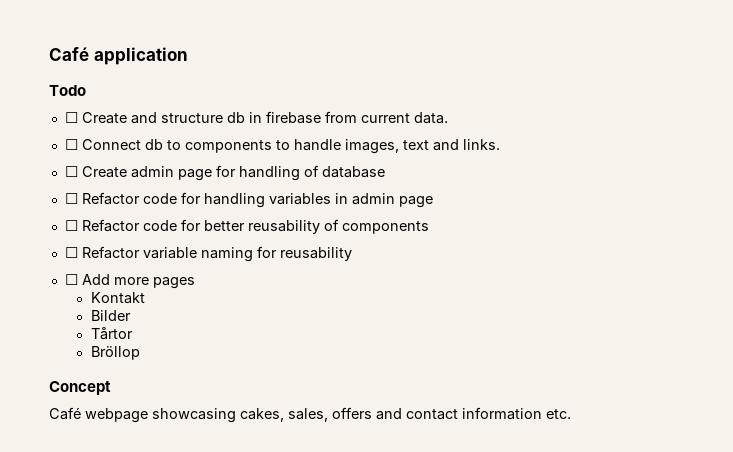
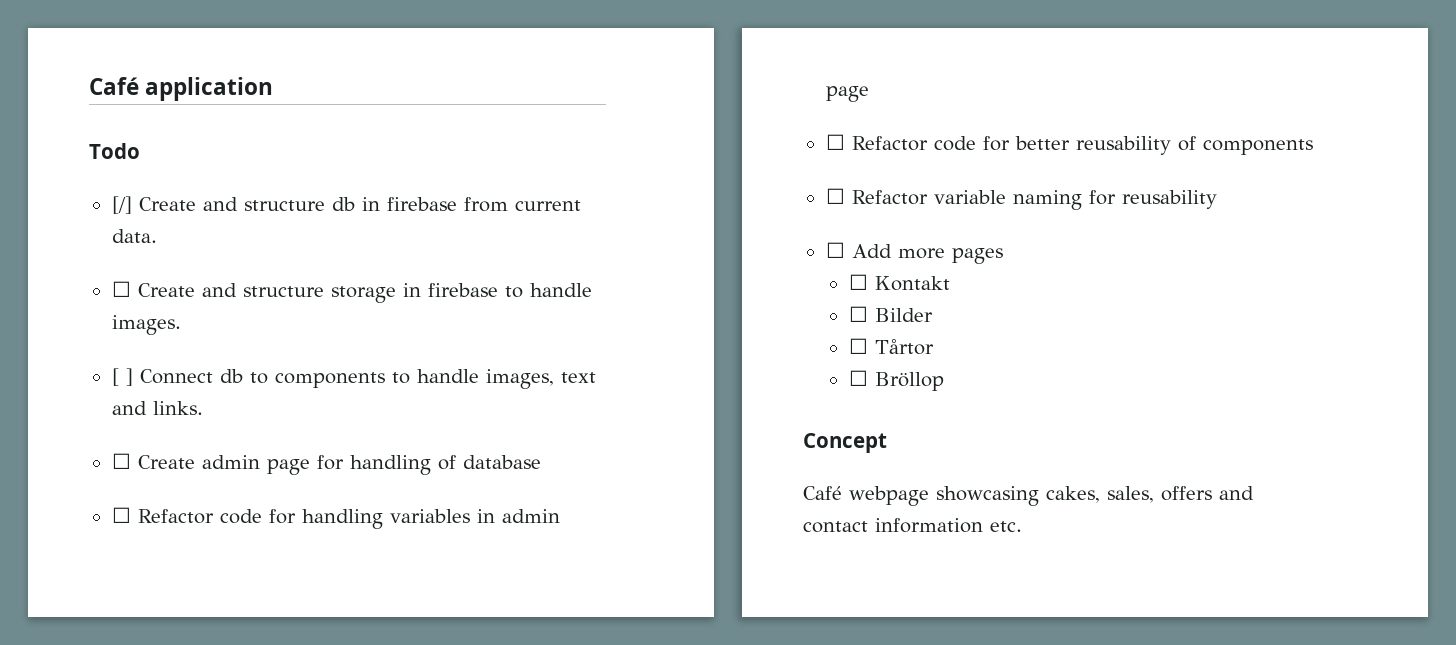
[64,112,78,123] ☐ -> [111,196,132,214] [/]
(78, 144) none -> [137,283,592,303] [111,315,181,335] [111,368,133,386] Create and structure storage in firebase to handle images. // [ ]
(195, 283) none -> [848,274,868,290] ☐
(145, 298) none -> [848,306,868,322] ☐
(131, 315) none -> [848,338,868,354] ☐
(133, 333) none -> [848,370,868,386] ☐

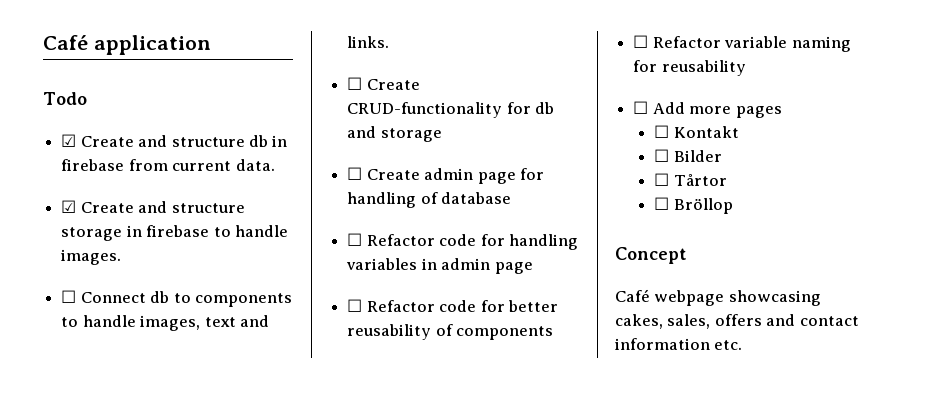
[111,196,132,214] [/] -> [61,134,77,147] ☑
[111,281,131,297] ☐ -> [61,200,77,213] ☑
[111,368,133,386] [ ] -> [61,290,77,303] ☐
(203, 408) none -> [347,77,420,90] [347,102,555,118] [347,126,442,142] // ☐ Create CRUD-functionality for db and storage

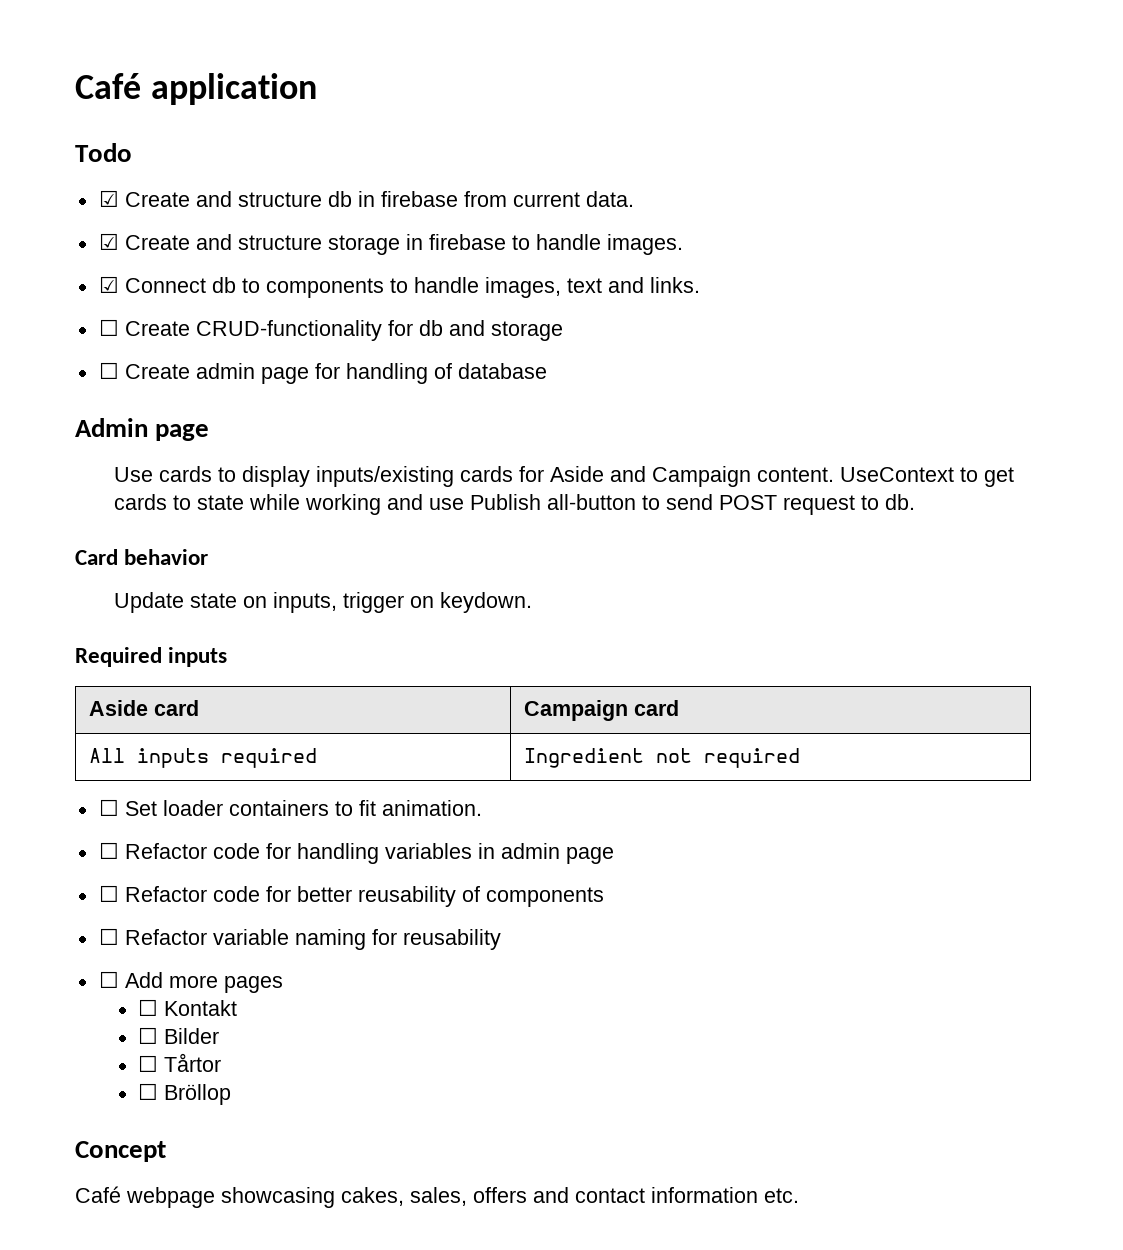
[61,290,77,303] ☐ -> [98,276,119,293] ☑
(512, 198) none -> [75,418,210,441] [114,466,1015,487] [114,494,916,515] [75,549,209,565] [114,592,533,613] [75,647,228,667] [88,700,199,716] [523,700,679,721] [88,748,317,768] [523,748,800,768] [98,799,482,816] // Admin page // Use cards to display inputs/existing cards for Aside and Campaign content. UseContext to get cards to state while working and use Publish all-button to send POST request to db. // Card behavior // Update state on inputs, trigger on keydown. // Required inputs // Aside card | Campaign card // All inputs required | Ingredient not required // ☐ Set loader containers to fit animation.

